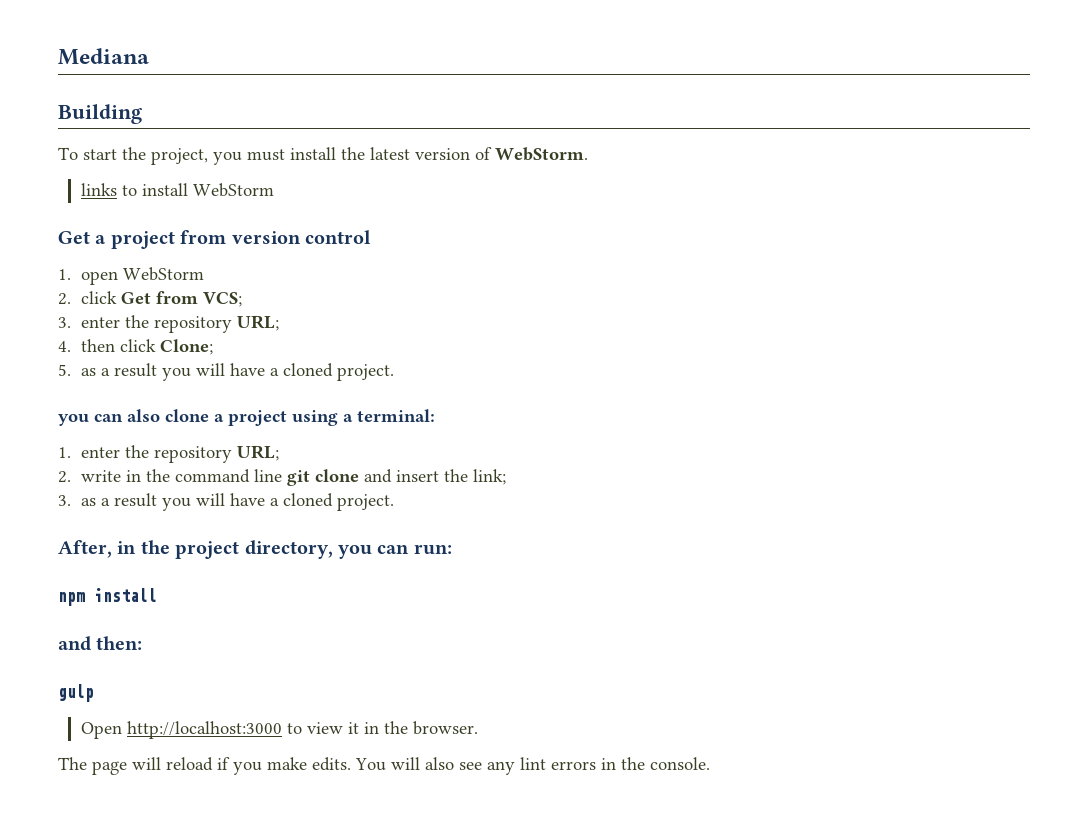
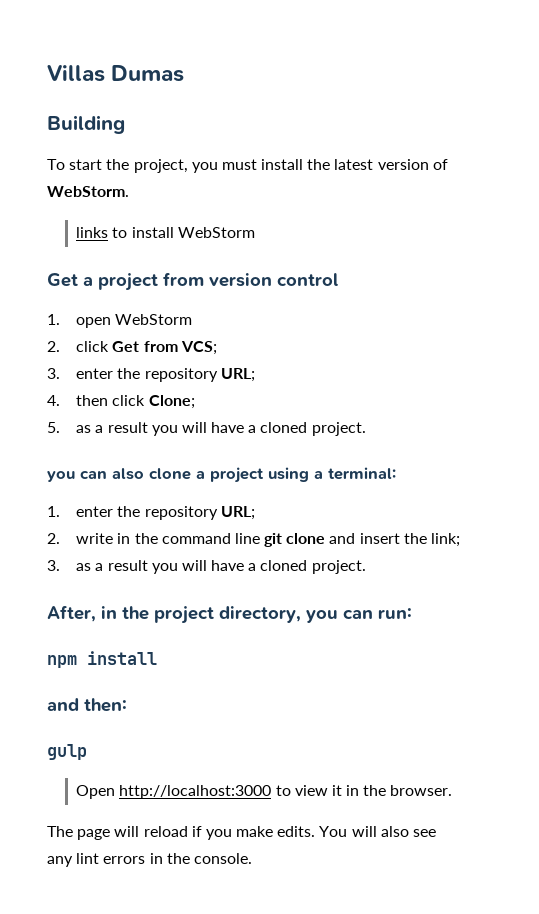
[58,48,149,65] Mediana -> [47,65,185,82] Villas Dumas

